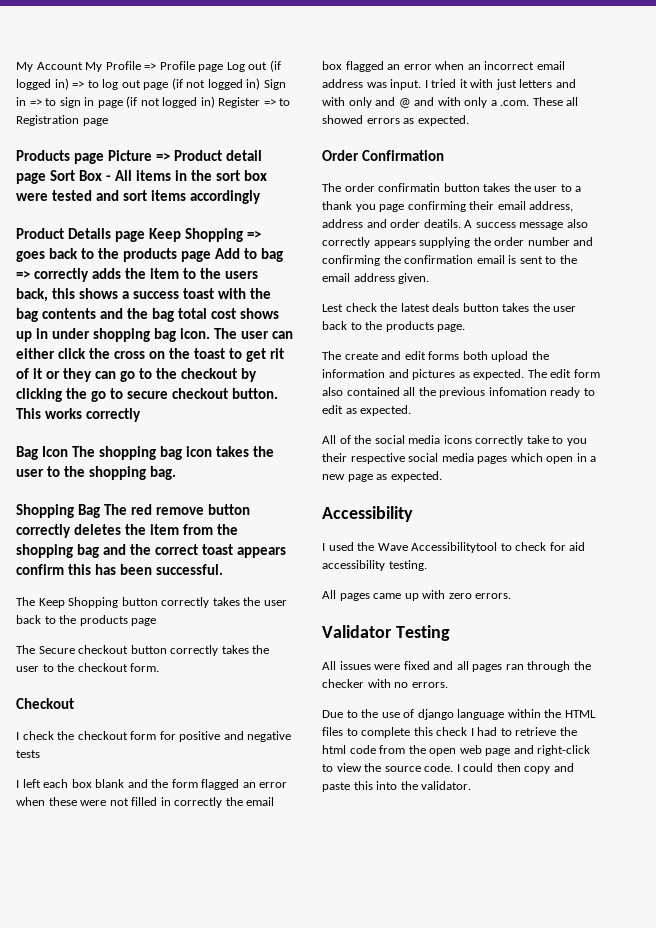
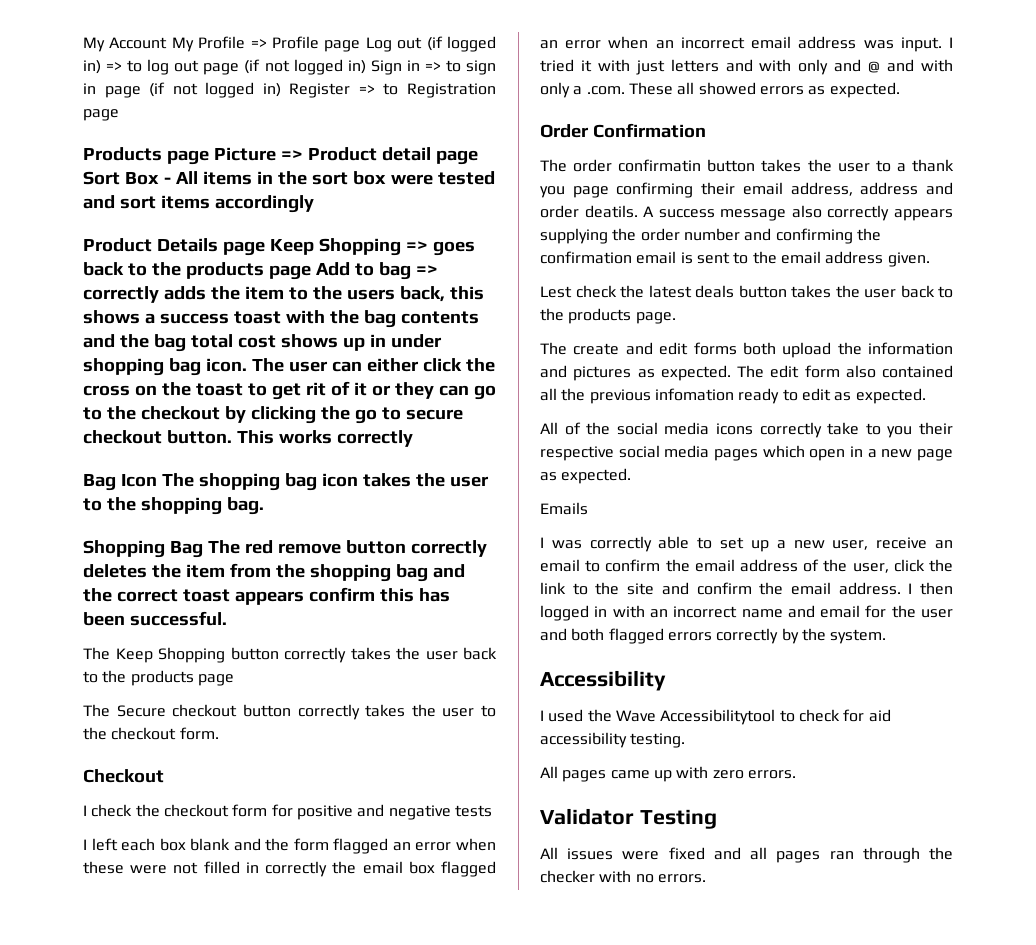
(442, 476) none -> [540,502,588,515] [540,536,953,552] [540,559,953,573] [540,582,953,595] [540,605,954,621] [540,628,887,644] // Emails // I was correctly able to set up a new user, receive an email to confirm the email address of the user, click the link to the site and confirm the email address. I then logged in with an incorrect name and email for the user and both flagged errors correctly by the system.
[322,709,596,720] [322,727,577,738] [322,745,591,756] [322,763,574,774] [322,781,472,792] // Due to the use of django language within the HTML files to complete this check I had to retrieve the html code from the open web page and right-click to view the source code. I could then copy and paste this into the validator. -> (706, 878) none

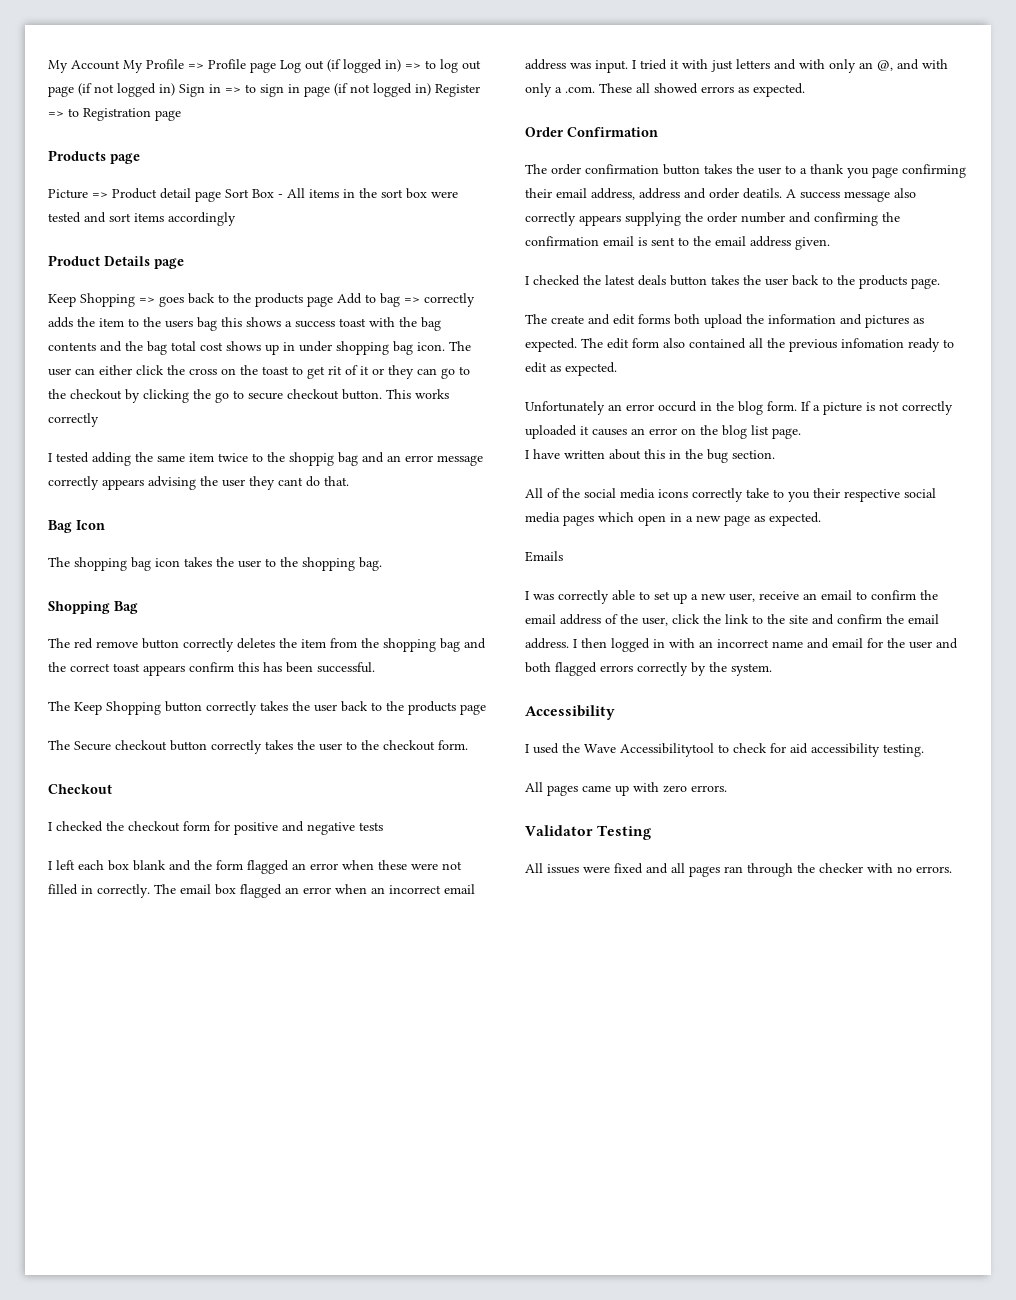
(209, 157) none -> (140, 158) //
(265, 248) none -> (184, 263) //
[399,286,445,302] back, -> [197,317,217,331] bag
(413, 438) none -> [48,452,483,466] [48,476,349,490] // I tested adding the same item twice to the shoppig bag and an error message correctly appears advising the user they cant do that.
(157, 480) none -> (105, 525) //
(203, 549) none -> (138, 607) //
[91,804,133,817] check -> [56,821,103,832] checked
[265,861,357,877] correctly the -> [97,884,176,898] correctly. The
[834,59,881,73] and @ -> [859,60,893,71] an @,
[618,159,702,172] confirmatin -> [585,164,659,174] confirmation
[540,285,617,298] Lest check -> [525,275,580,286] I checked
(926, 396) none -> [525,401,953,415] [525,425,801,439] [525,449,775,463] // Unfortunately an error occurd in the blog form. If a picture is not correctly uploaded it causes an error on the blog list page. // I have written about this in the bug section.

